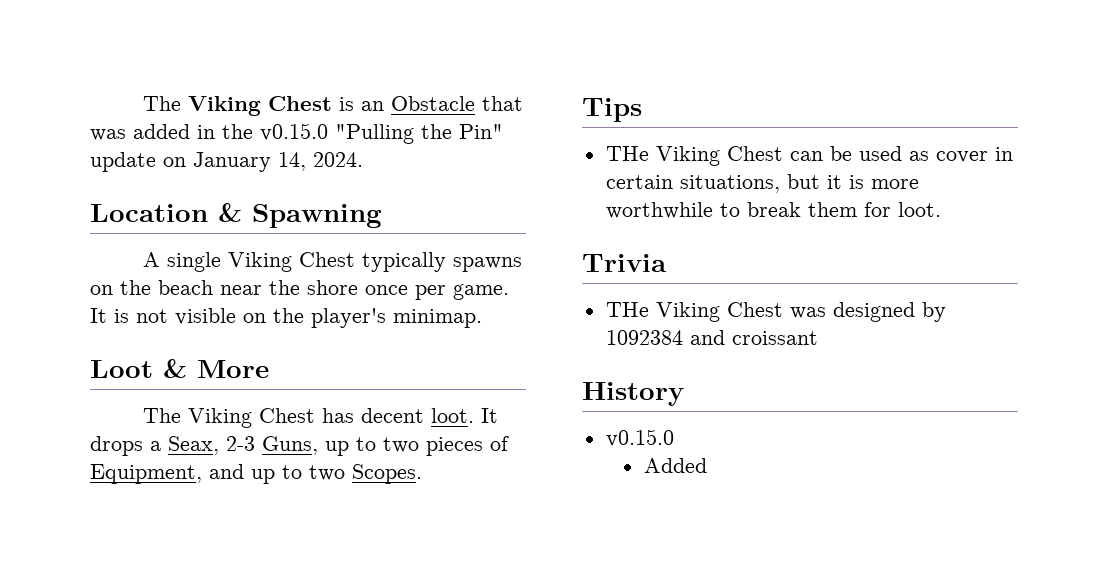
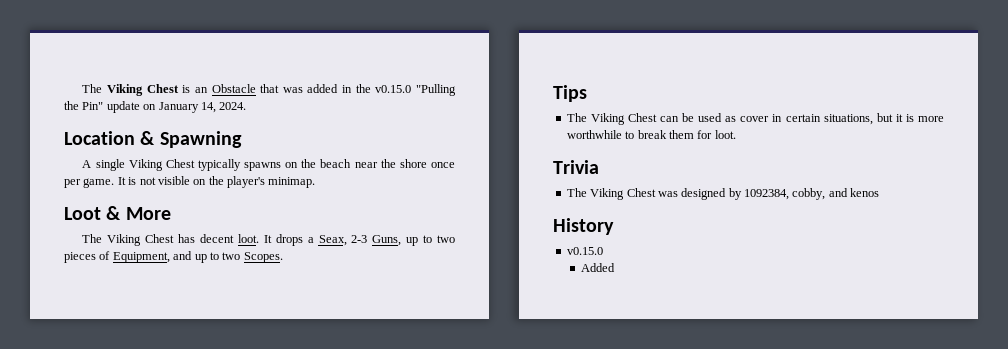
[605,146,649,161] THe -> [566,113,587,122] The
[605,302,649,317] THe -> [566,188,587,197] The
[605,330,818,345] 1092384 and croissant -> [744,188,880,200] 1092384, cobby, and kenos

